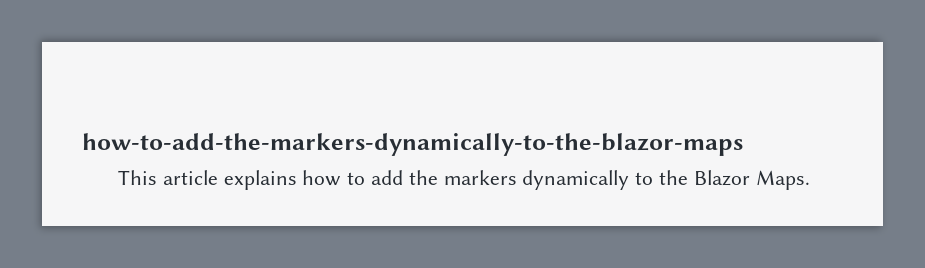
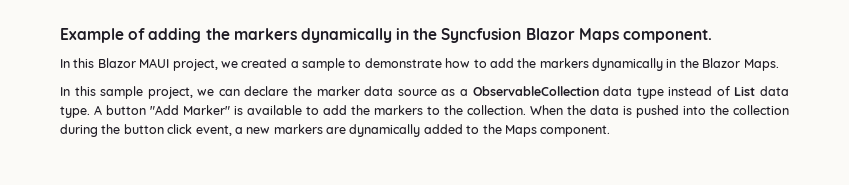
[82,133,743,156] [118,170,297,190] how-to-add-the-markers-dynamically-to-the-blazor-maps // This article explains -> [60,28,713,43] [60,58,442,71] Example of adding the markers dynamically in the Syncfusion Blazor Maps component. // In this Blazor MAUI project, we created a sample to demonstrate
[635,172,654,185] to -> [666,59,677,68] in
(810, 180) none -> [60,86,789,99] [60,105,789,118] [60,124,611,137] // In this sample project, we can declare the marker data source as a ObservableCollection data type instead of List data type. A button "Add Marker" is available to add the markers to the collection. When the data is pushed into the collection during the button click event, a new markers are dynamically added to the Maps component.

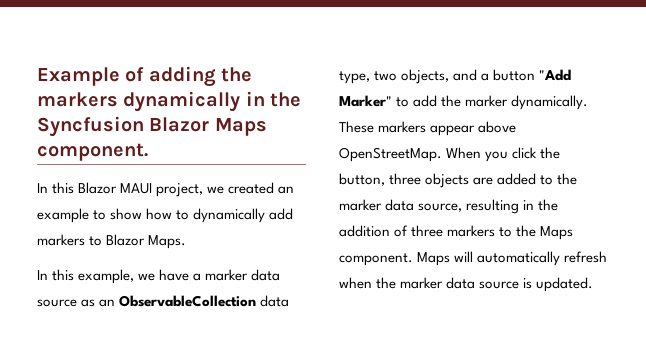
[290,58,779,71] [60,86,789,99] [60,105,789,118] [60,124,611,137] a sample to demonstrate how to add the markers dynamically in the Blazor Maps. // In this sample project, we can declare the marker data source as a ObservableCollection data type instead of List data type. A button "Add Marker" is available to add the markers to the collection. When the data is pushed into the collection during the button click event, a new markers are dynamically added to the Maps component. -> [278,186,295,194] [37,208,294,223] [37,234,187,249] [37,269,281,284] [37,295,290,307] [339,69,572,84] [339,95,589,110] [339,121,517,136] [339,147,561,162] [339,173,578,188] [339,199,559,214] [339,225,574,240] [339,251,608,266] [339,277,594,292] an example to show how to dynamically add markers to Blazor Maps. // In this example, we have a marker data source as an ObservableCollection data type, two objects, and a button "Add Marker" to add the marker dynamically. These markers appear above OpenStreetMap. When you click the button, three objects are added to the marker data source, resulting in the addition of three markers to the Maps component. Maps will automatically refresh when the marker data source is updated.

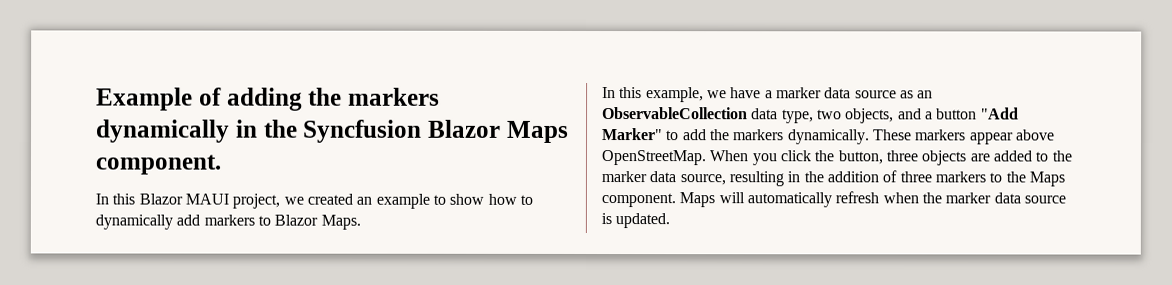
[465,95,509,107] marker -> [733,129,785,141] markers

